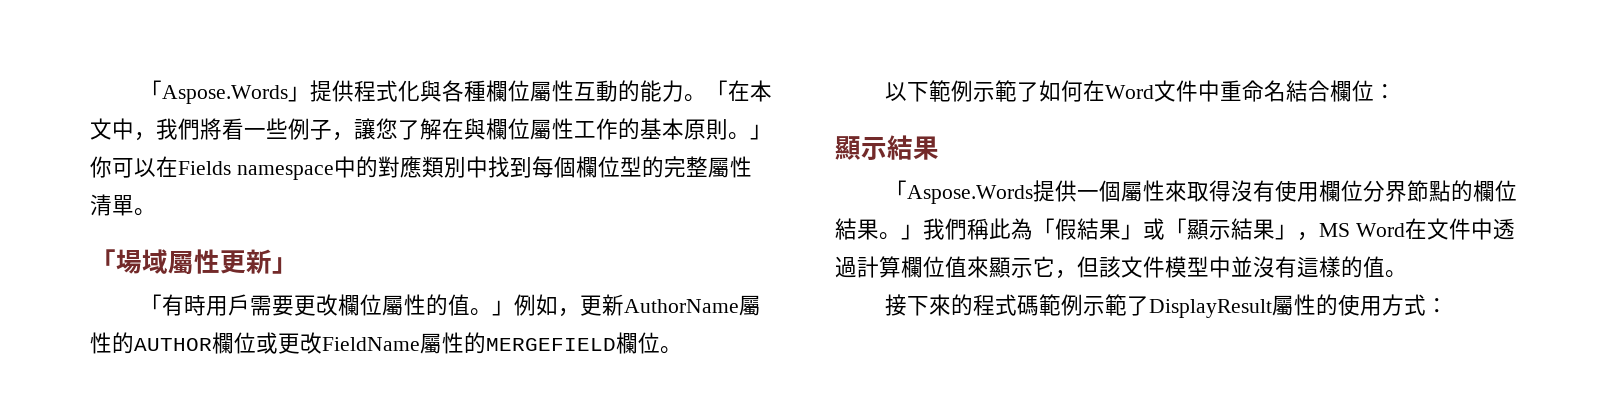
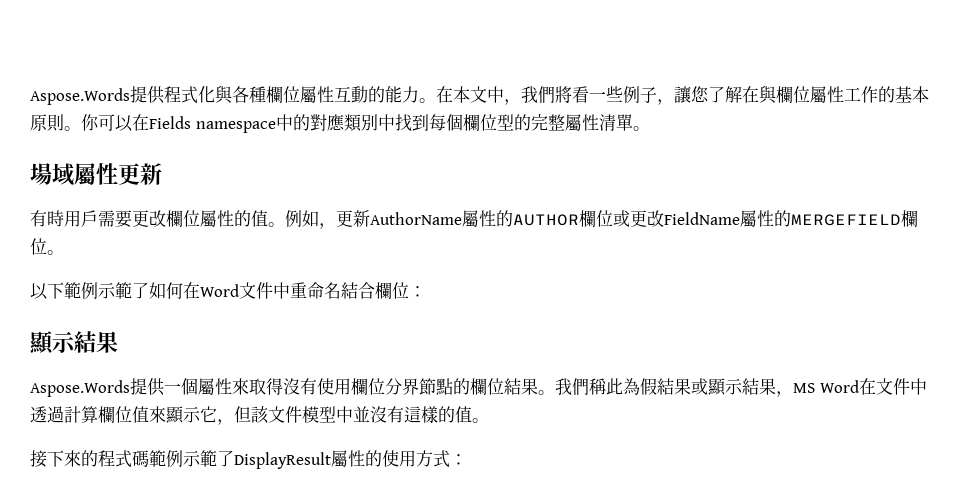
[140,80,311,104] 「Aspose.Words」 -> [30,88,130,105] Aspose.Words
[706,80,729,99] 「 -> (436, 100) none
[750,124,772,140] 」 -> (81, 128) none
[90,249,116,271] 「 -> (650, 128) none
[272,257,298,274] [140,294,163,313] 」 // 「 -> (162, 174) //
[492,300,515,316] 」 -> (285, 224) none
[885,180,908,199] 「 -> (118, 342) none
[901,224,923,240] 」 -> (555, 392) none
[1033,218,1297,240] 「假結果」或「顯示結果」 -> [640,378,776,396] 假結果或顯示結果

